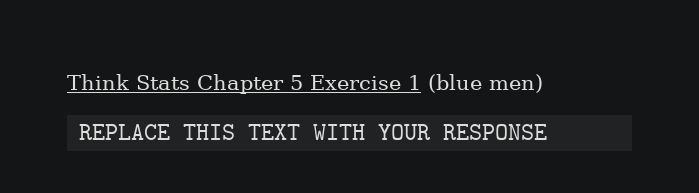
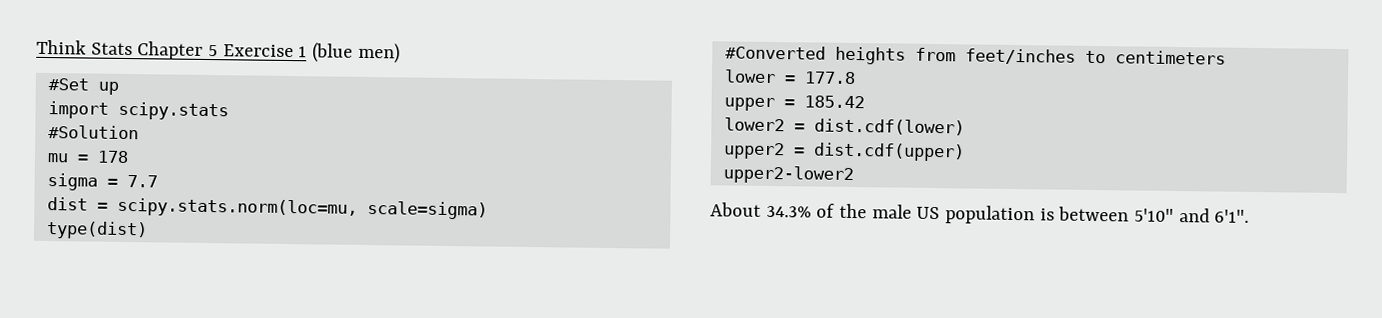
[79,124,548,140] REPLACE THIS TEXT WITH YOUR RESPONSE -> [47,78,119,95] [47,101,229,121] [47,125,139,140] [46,150,129,164] [46,173,158,191] [46,197,488,220] [45,221,148,240] [724,45,1226,65] [723,69,856,85] [723,95,865,112] [723,117,965,136] [723,142,965,162] [722,165,854,185] [710,202,1250,225] #Set up // import scipy.stats // #Solution // mu = 178 // sigma = 7.7 // dist = scipy.stats.norm(loc=mu, scale=sigma) // type(dist) // #Converted heights from feet/inches to centimeters // lower = 177.8 // upper = 185.42 // lower2 = dist.cdf(lower) // upper2 = dist.cdf(upper) // upper2-lower2 // About 34.3% of the male US population is between 5'10" and 6'1".

